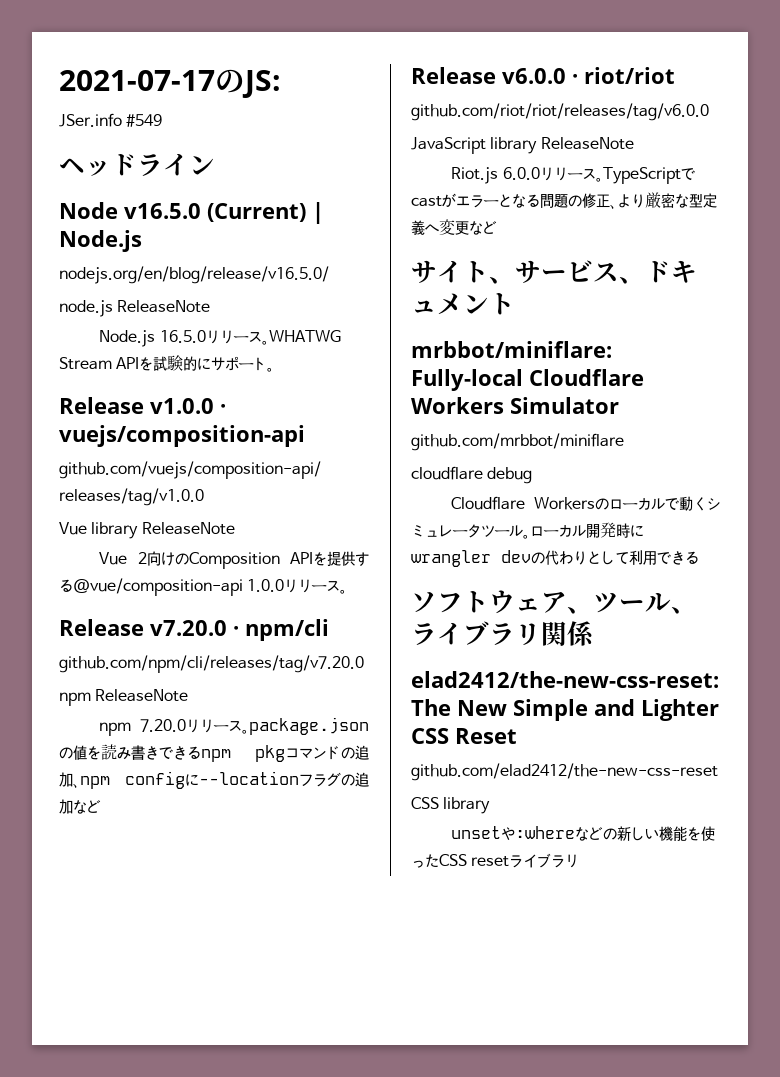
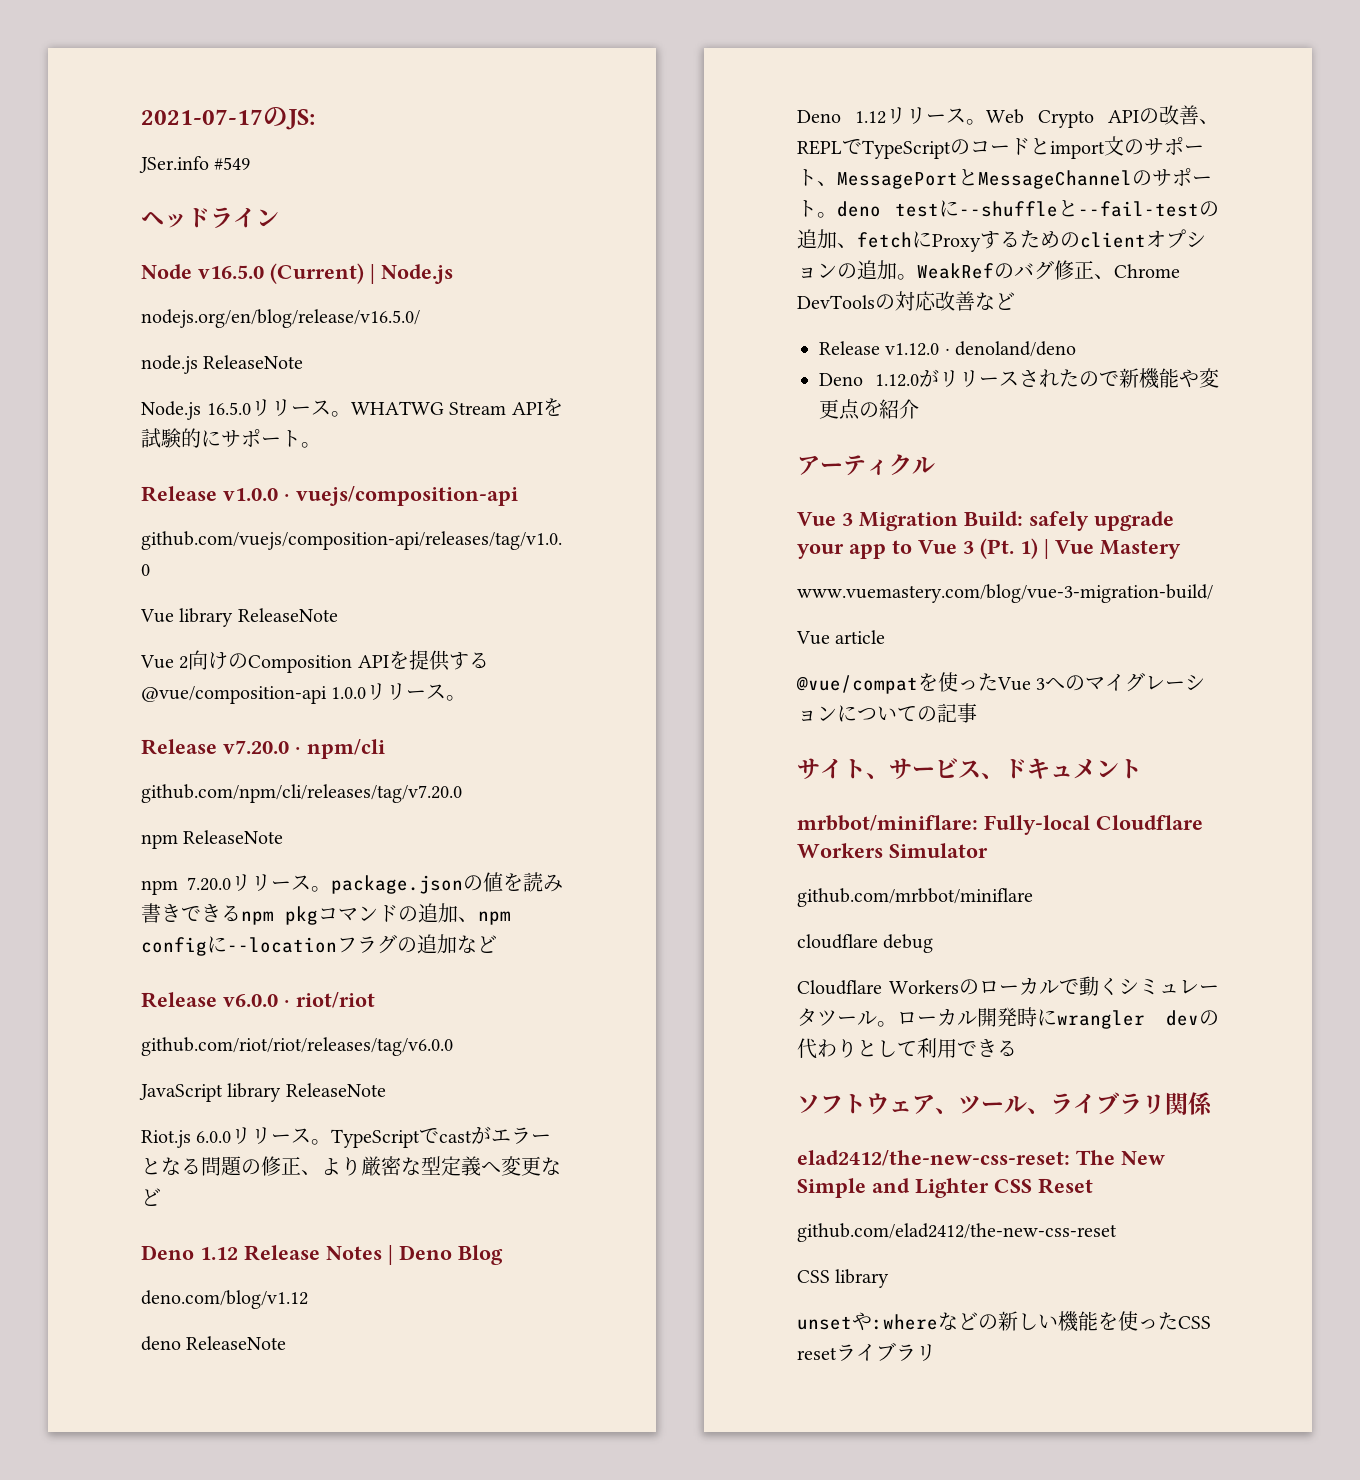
(497, 227) none -> [141,1245,503,1265] [141,1290,308,1309] [141,1336,287,1351] [797,105,1219,128] [797,136,1204,159] [797,168,1212,189] [797,200,1219,218] [797,229,1206,252] [797,260,1180,280] [797,291,1015,311] [819,341,1077,357] [819,368,1219,389] [819,399,919,420] [797,454,935,476] [797,511,1174,531] [797,538,1181,559] [797,584,1213,603] [796,630,886,645] [796,672,1206,694] [797,703,977,723] // Deno 1.12 Release Notes | Deno Blog // deno.com/blog/v1.12 // deno ReleaseNote // Deno 1.12リリース。Web Crypto APIの改善、REPLでTypeScriptのコードとimport文のサポート、MessagePortとMessageChannelのサポート。deno testに--shuffleと--fail-testの追加、fetchにProxyするためのclientオプションの追加。WeakRefのバグ修正、Chrome DevToolsの対応改善など // Release v1.12.0 · denoland/deno // Deno 1.12.0がリリースされたので新機能や変更点の紹介 // アーティクル // Vue 3 Migration Build: safely upgrade your app to Vue 3 (Pt. 1) | Vue Mastery // www.vuemastery.com/blog/vue-3-migration-build/ // Vue article // @vue/compatを使ったVue 3へのマイグレーションについての記事

